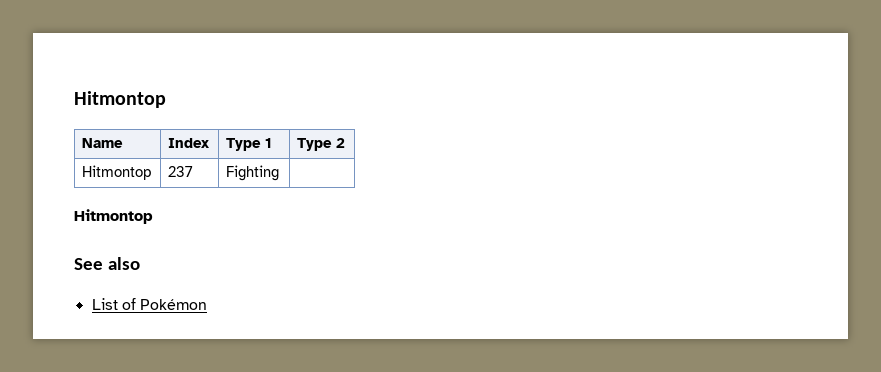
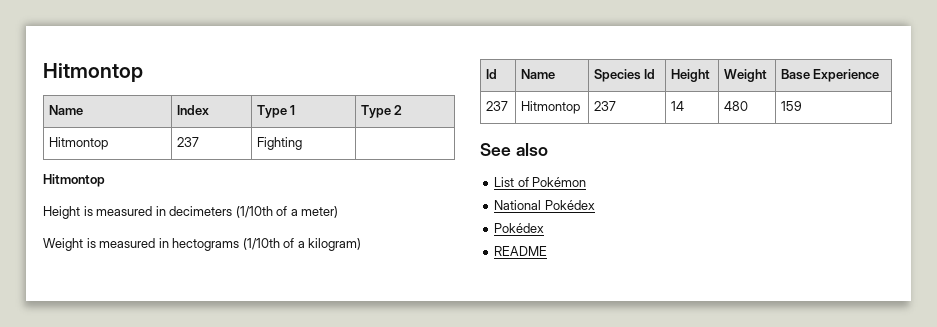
(153, 216) none -> [43,206,339,219] [43,238,362,251] [485,69,497,79] [520,69,555,79] [593,69,656,82] [670,69,710,82] [723,69,767,82] [780,69,880,82] [485,101,508,111] [520,101,580,114] [593,101,616,111] [670,101,684,111] [723,101,748,111] [780,101,802,111] // Height is measured in decimeters (1/10th of a meter) // Weight is measured in hectograms (1/10th of a kilogram) // Id | Name | Species Id | Height | Weight | Base Experience // 237 | Hitmontop | 237 | 14 | 480 | 159
(208, 304) none -> [494,200,595,210] [494,223,545,233] [494,246,548,256] // National Pokédex // Pokédex // README

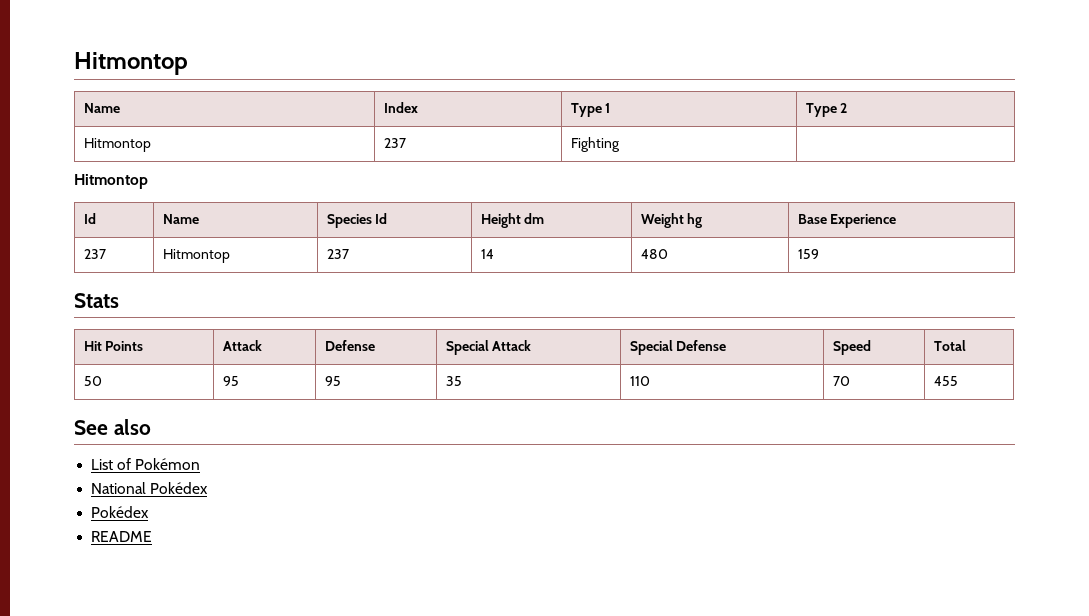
[43,206,339,219] [43,238,362,251] // Height is measured in decimeters (1/10th of a meter) // Weight is measured in hectograms (1/10th of a kilogram) -> (148, 181) none
[723,69,767,82] | Weight -> [524,213,545,224] [640,213,703,228] dm | Weight hg
(802, 106) none -> [74,293,119,308] [83,341,144,351] [222,340,262,351] [324,340,375,351] [445,340,532,355] [629,340,727,355] [832,340,871,355] [933,340,966,351] [83,376,102,386] [222,376,239,386] [324,376,341,386] [445,376,462,386] [629,376,650,386] [832,376,850,386] [933,376,958,386] // Stats // Hit Points | Attack | Defense | Special Attack | Special Defense | Speed | Total // 50 | 95 | 95 | 35 | 110 | 70 | 455

